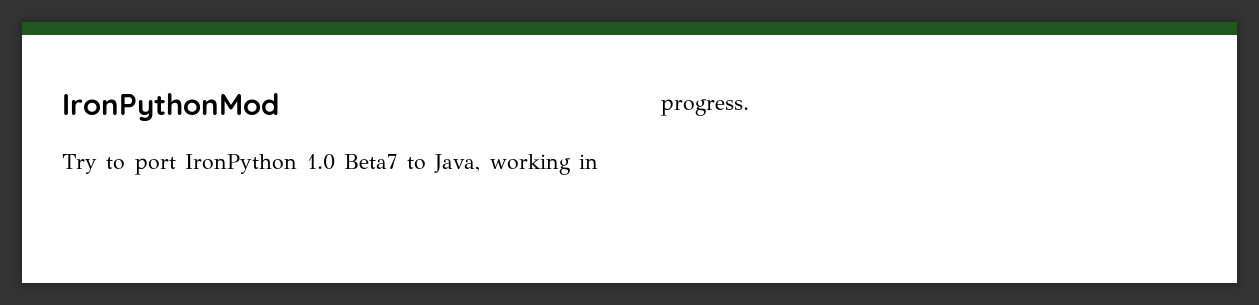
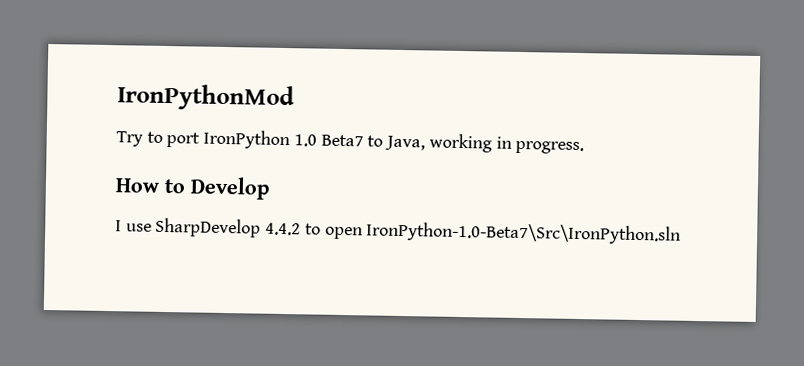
(749, 107) none -> [115,176,271,200] [115,217,682,245] // How to Develop // I use SharpDevelop 4.4.2 to open IronPython-1.0-Beta7\Src\IronPython.sln

